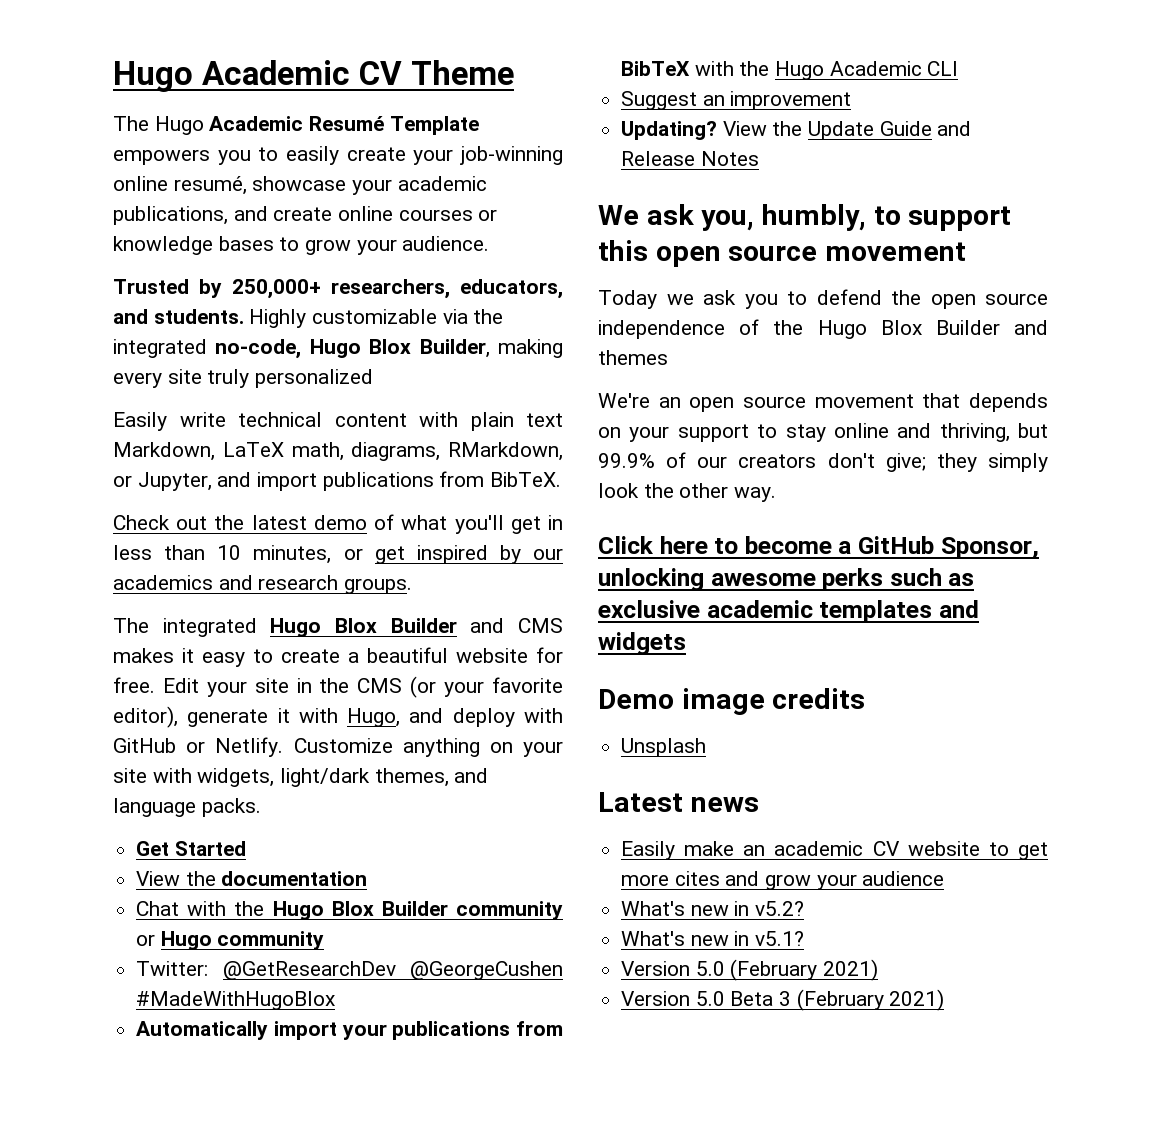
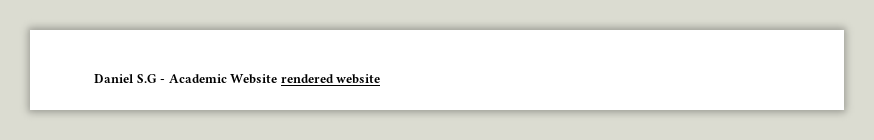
[113,60,514,92] [113,116,479,135] [113,146,563,165] [113,176,487,195] [113,206,498,225] [113,236,490,255] [113,279,563,299] [113,309,504,328] [113,339,563,359] [113,369,374,388] [113,412,563,431] [113,442,563,461] [113,471,562,491] [113,514,563,534] [113,545,563,564] [113,575,413,594] [113,618,563,637] [113,647,563,667] [113,676,563,698] [113,706,563,728] [113,737,563,757] [113,768,489,787] [113,798,261,817] [136,841,246,856] [136,871,368,886] [136,901,563,920] [136,931,325,950] [136,961,563,980] [136,991,336,1010] [136,1021,563,1040] [621,61,959,80] [621,91,852,110] [621,121,972,140] [621,151,759,166] [598,204,1012,231] [598,240,967,267] [598,289,1048,309] [598,319,1048,339] [598,350,668,365] [598,393,1048,412] [598,423,1048,442] [598,452,1048,472] [598,483,777,502] [598,536,1039,559] [598,568,975,591] [598,600,979,623] [598,632,686,655] [598,688,866,715] [621,738,707,757] [598,792,759,812] [621,841,1048,860] [621,871,945,890] [621,901,805,916] [621,931,805,946] [621,959,879,981] [621,989,945,1011] Hugo Academic CV Theme // The Hugo Academic Resumé Template empowers you to easily create your job-winning online resumé, showcase your academic publications, and create online courses or knowledge bases to grow your audience. // Trusted by 250,000+ researchers, educators, and students. Highly customizable via the integrated no-code, Hugo Blox Builder, making every site truly personalized // Easily write technical content with plain text Markdown, LaTeX math, diagrams, RMarkdown, or Jupyter, and import publications from BibTeX. // Check out the latest demo of what you'll get in less than 10 minutes, or get inspired by our academics and research groups. // The integrated Hugo Blox Builder and CMS makes it easy to create a beautiful website for free. Edit your site in the CMS (or your favorite editor), generate it with Hugo, and deploy with GitHub or Netlify. Customize anything on your site with widgets, light/dark themes, and language packs. // Get Started // View the documentation // Chat with the Hugo Blox Builder community or Hugo community // Twitter: @GetResearchDev @GeorgeCushen #MadeWithHugoBlox // Automatically import your publications from BibTeX with the Hugo Academic CLI // Suggest an improvement // Updating? View the Update Guide and Release Notes // We ask you, humbly, to support this open source movement // Today we ask you to defend the open source independence of the Hugo Blox Builder and themes // We're an open source movement that depends on your support to stay online and thriving, but 99.9% of our creators don't give; they simply look the other way. // Click here to become a GitHub Sponsor, unlocking awesome perks such as exclusive academic templates and widgets // Demo image credits // Unsplash // Latest news // Easily make an academic CV website to get more cites and grow your audience // What's new in v5.2? // What's new in v5.1? // Version 5.0 (February 2021) // Version 5.0 Beta 3 (February 2021) -> [94,74,381,84] Daniel S.G - Academic Website rendered website

